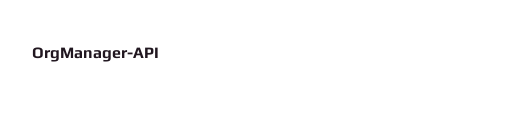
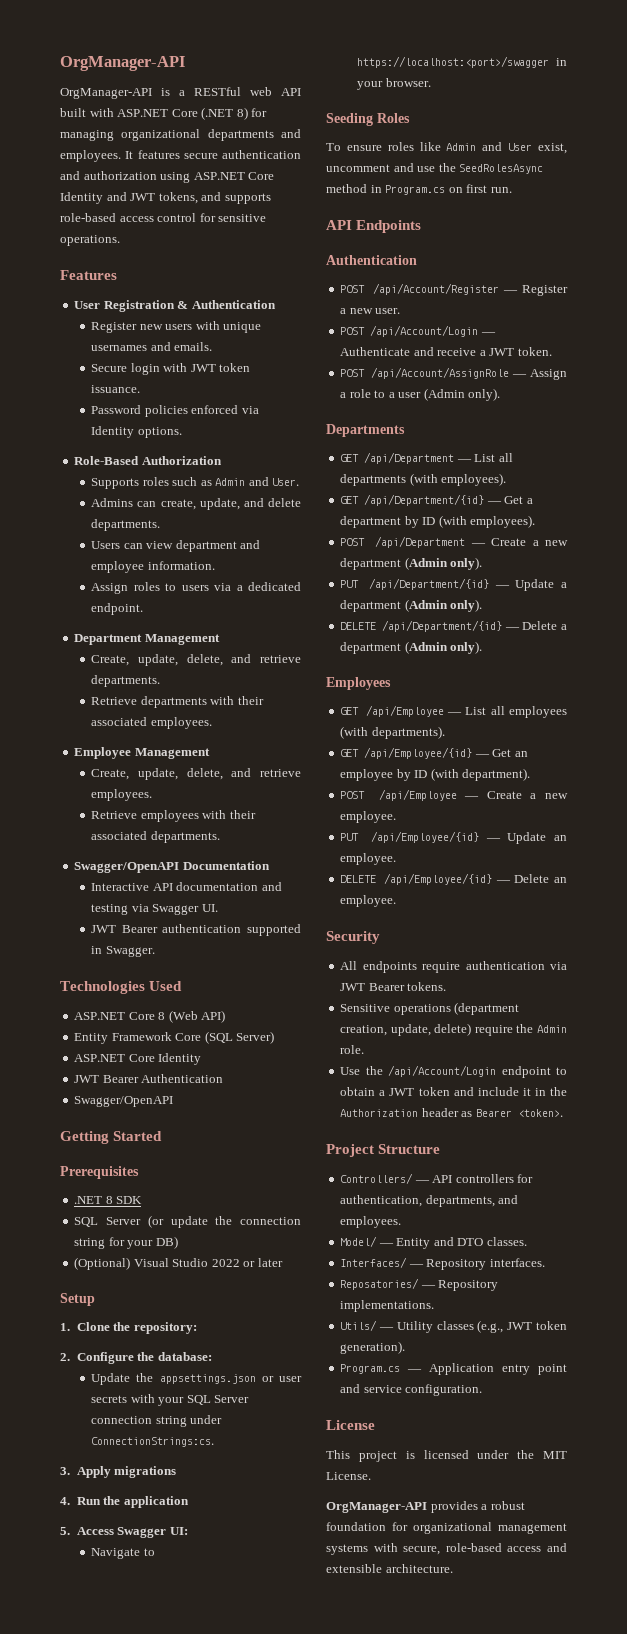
[32,47,159,62] OrgManager-API -> [60,56,185,71] [60,87,301,99] [60,107,268,120] [60,129,301,141] [60,150,301,162] [60,171,275,183] [60,192,271,204] [60,213,267,222] [60,235,120,246] [60,270,117,280] [74,300,276,312] [91,321,262,333] [91,342,213,351] [91,363,251,375] [91,385,141,393] [91,405,259,417] [91,426,182,438] [74,456,222,465] [91,477,300,489] [91,498,301,510] [91,519,161,531] [91,540,261,552] [91,561,215,573] [91,582,301,594] [91,603,144,615] [74,634,220,645] [91,654,301,666] [91,675,161,687] [91,696,264,708] [91,717,212,729] [74,747,210,759] [91,768,301,780] [91,789,153,801] [91,810,256,822] [91,831,220,843] [74,861,270,873] [91,882,282,891] [91,904,218,915] [91,924,301,936] [91,946,155,957] [60,981,183,994] [74,1010,226,1023] [74,1031,275,1044] [74,1053,202,1065] [74,1074,224,1083] [74,1096,174,1107] [60,1131,163,1144] [60,1166,139,1179] [74,1196,143,1204] [74,1215,301,1228] [74,1236,178,1249] [74,1257,283,1270] [60,1293,95,1306] [60,1322,197,1334] [60,1352,212,1364] [91,1373,302,1385] [91,1394,250,1406] [91,1415,223,1427] [91,1437,215,1447] [60,1466,177,1478] [60,1496,189,1508] [60,1527,188,1538] [91,1548,155,1559] [357,56,567,68] [357,78,431,90] [326,113,410,126] [326,142,567,154] [326,163,544,174] [326,184,512,195] [326,220,422,233] [326,255,417,265] [340,283,568,296] [340,308,401,314] [340,325,496,337] [340,347,552,356] [340,367,567,380] [340,388,501,401] [326,424,405,437] [340,452,513,464] [340,473,507,486] [340,494,533,506] [340,515,536,528] [340,536,568,548] [340,557,483,570] [340,578,567,591] [340,599,483,612] [340,620,567,632] [340,641,483,654] [326,677,391,690] [340,705,567,718] [340,726,445,739] [340,747,528,759] [340,768,531,781] [340,789,568,801] [340,811,397,823] [340,831,567,844] [340,853,397,865] [340,873,567,885] [340,895,397,907] [326,931,380,944] [340,961,567,973] [340,982,447,991] [340,1002,520,1015] [340,1023,567,1036] [340,1045,365,1054] [340,1065,567,1078] [340,1087,567,1096] [340,1108,563,1117] [326,1144,441,1157] [340,1173,534,1184] [340,1195,519,1207] [340,1216,402,1228] [340,1236,527,1249] [340,1257,545,1270] [340,1278,499,1291] [340,1300,435,1312] [340,1320,567,1333] [340,1341,406,1354] [340,1363,567,1375] [340,1384,483,1396] [326,1420,375,1430] [326,1450,567,1462] [326,1472,371,1480] [326,1501,525,1513] [326,1522,567,1534] [326,1543,567,1555] [326,1564,453,1573] OrgManager-API // OrgManager-API is a RESTful web API built with ASP.NET Core (.NET 8) for managing organizational departments and employees. It features secure authentication and authorization using ASP.NET Core Identity and JWT tokens, and supports role-based access control for sensitive operations. // Features // User Registration & Authentication // Register new users with unique usernames and emails. // Secure login with JWT token issuance. // Password policies enforced via Identity options. // Role-Based Authorization // Supports roles such as Admin and User. // Admins can create, update, and delete departments. // Users can view department and employee information. // Assign roles to users via a dedicated endpoint. // Department Management // Create, update, delete, and retrieve departments. // Retrieve departments with their associated employees. // Employee Management // Create, update, delete, and retrieve employees. // Retrieve employees with their associated departments. // Swagger/OpenAPI Documentation // Interactive API documentation and testing via Swagger UI. // JWT Bearer authentication supported in Swagger. // Technologies Used // ASP.NET Core 8 (Web API) // Entity Framework Core (SQL Server) // ASP.NET Core Identity // JWT Bearer Authentication // Swagger/OpenAPI // Getting Started // Prerequisites // .NET 8 SDK // SQL Server (or update the connection string for your DB) // (Optional) Visual Studio 2022 or later // Setup // 1. Clone the repository: // 2. Configure the database: // Update the appsettings.json or user secrets with your SQL Server connection string under ConnectionStrings:cs. // 3. Apply migrations // 4. Run the application // 5. Access Swagger UI: // Navigate to https://localhost:<port>/swagger in your browser. // Seeding Roles // To ensure roles like Admin and User exist, uncomment and use the SeedRolesAsync method in Program.cs on first run. // API Endpoints // Authentication // POST /api/Account/Register — Register a new user. // POST /api/Account/Login — Authenticate and receive a JWT token. // POST /api/Account/AssignRole — Assign a role to a user (Admin only). // Departments // GET /api/Department — List all departments (with employees). // GET /api/Department/{id} — Get a department by ID (with employees). // POST /api/Department — Create a new department (Admin only). // PUT /api/Department/{id} — Update a department (Admin only). // DELETE /api/Department/{id} — Delete a department (Admin only). // Employees // GET /api/Employee — List all employees (with departments). // GET /api/Employee/{id} — Get an employee by ID (with department). // POST /api/Employee — Create a new employee. // PUT /api/Employee/{id} — Update an employee. // DELETE /api/Employee/{id} — Delete an employee. // Security // All endpoints require authentication via JWT Bearer tokens. // Sensitive operations (department creation, update, delete) require the Admin role. // Use the /api/Account/Login endpoint to obtain a JWT token and include it in the Authorization header as Bearer <token>. // Project Structure // Controllers/ — API controllers for authentication, departments, and employees. // Model/ — Entity and DTO classes. // Interfaces/ — Repository interfaces. // Reposatories/ — Repository implementations. // Utils/ — Utility classes (e.g., JWT token generation). // Program.cs — Application entry point and service configuration. // License // This project is licensed under the MIT License. // OrgManager-API provides a robust foundation for organizational management systems with secure, role-based access and extensible architecture.

